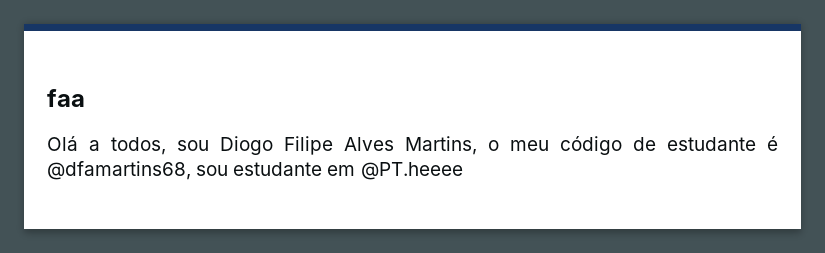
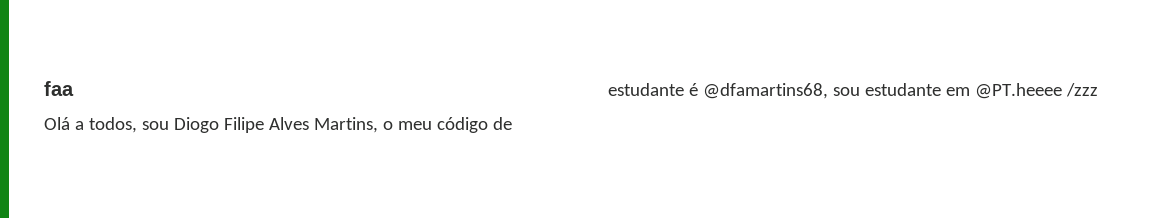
(463, 171) none -> [1065,83,1098,97] /zzz

